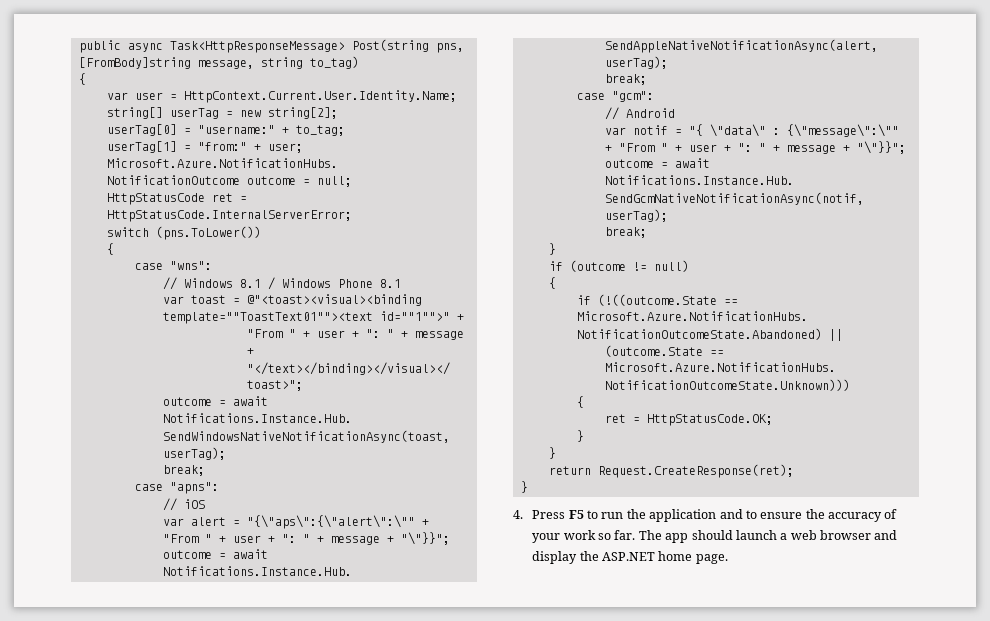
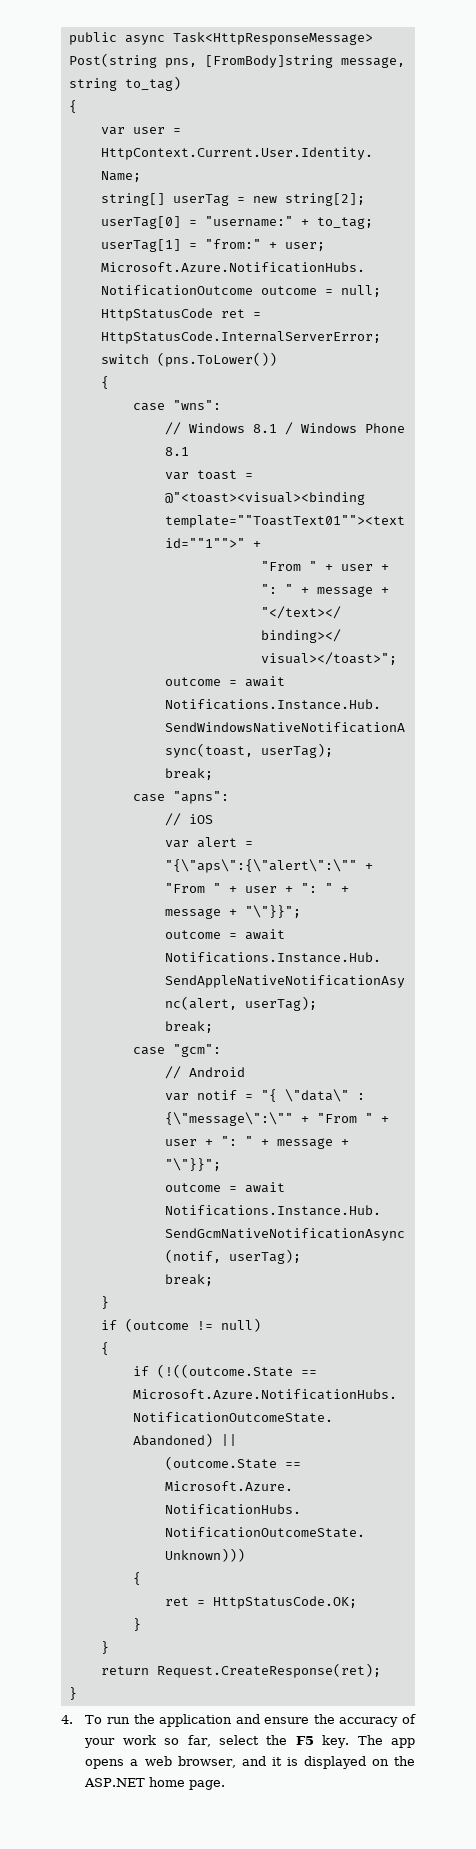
[532,510,599,519] Press F5 to -> [85,1715,103,1724] To
[745,510,757,519] to -> (260, 1719) none
[614,530,898,543] [532,551,578,564] far. The app should launch a web browser and display -> [187,1735,415,1748] [85,1756,389,1769] far, select the F5 key. The app opens a web browser, and it is displayed on

